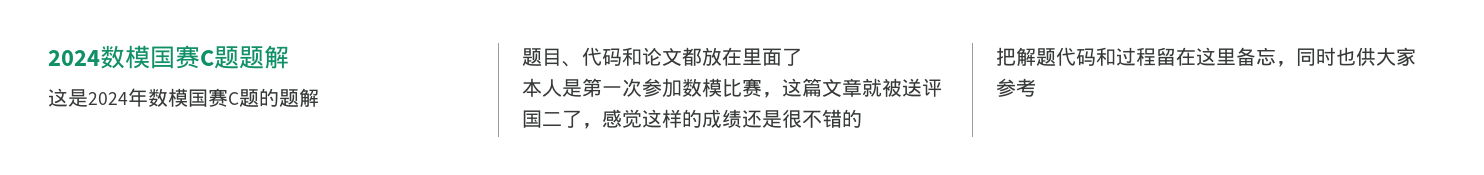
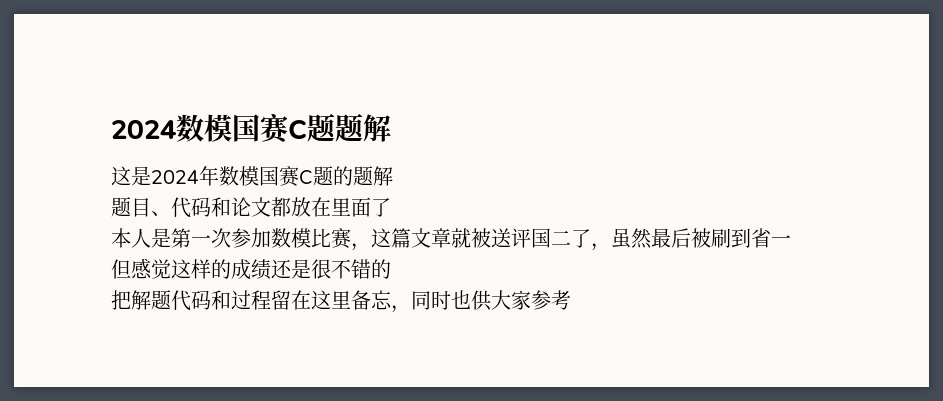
(602, 126) none -> [611,228,791,249] [111,259,131,279] 虽然最后被刷到省一 // 但

